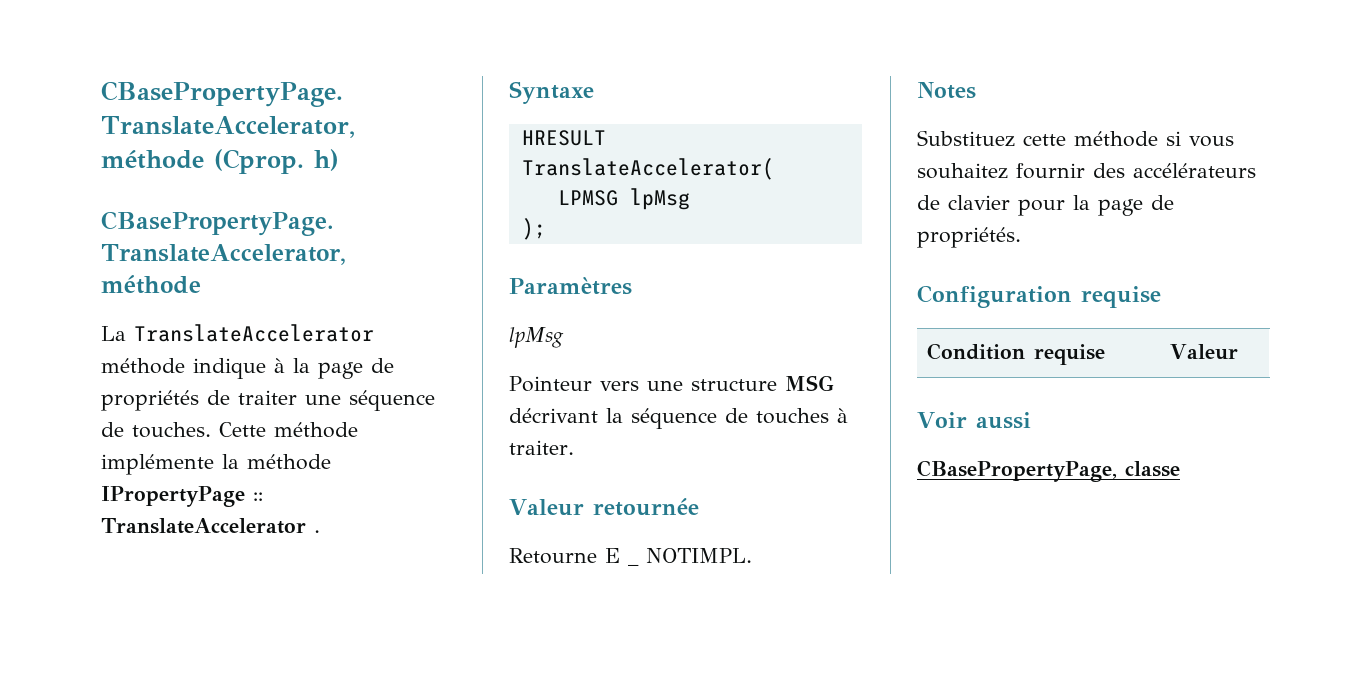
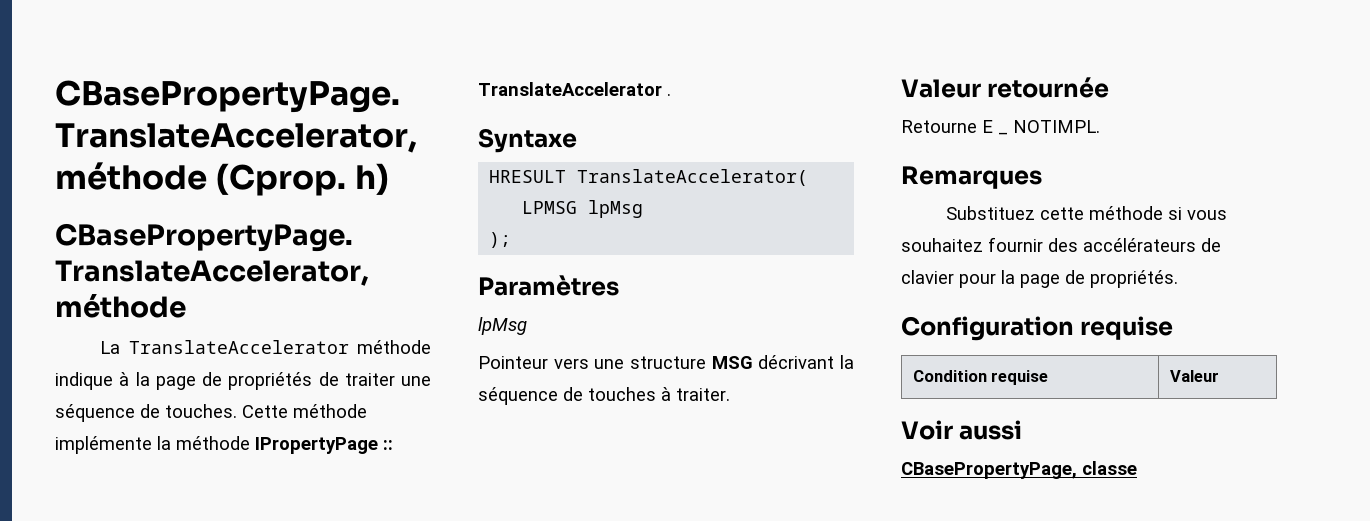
[917,82,976,99] Notes -> [901,166,1042,189] Remarques

